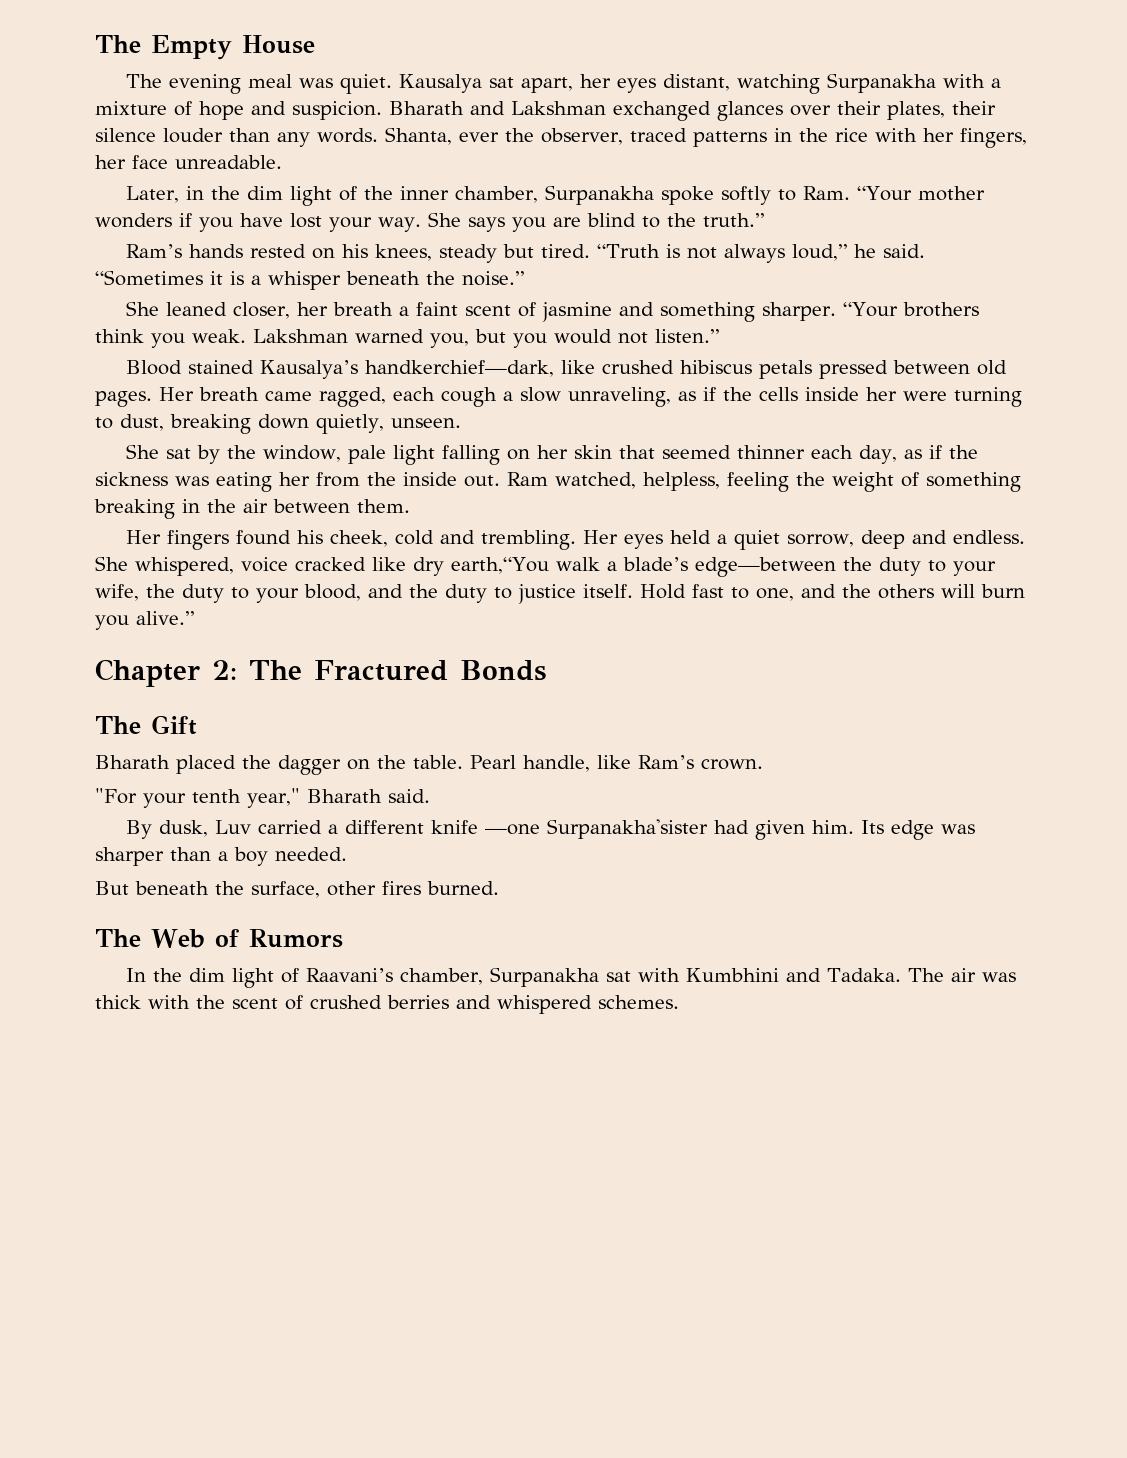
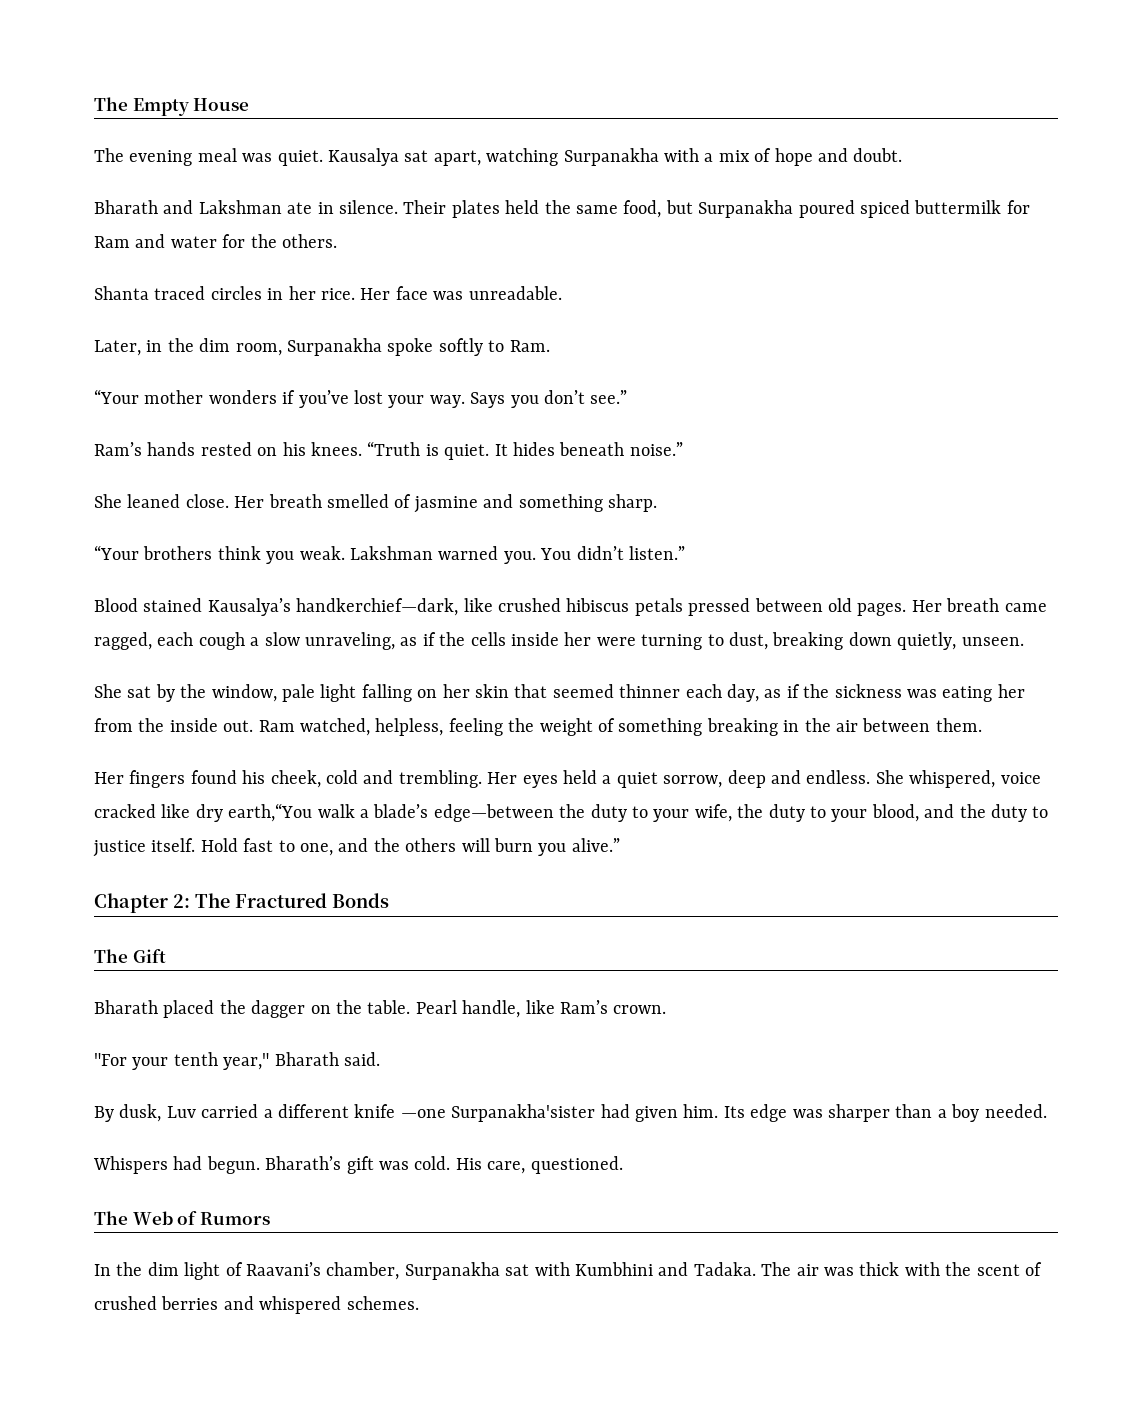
[580,74,731,93] her eyes distant, -> (481, 158) none
[95,101,167,115] mixture -> [718,150,750,162] mix
[292,101,382,120] suspicion. -> [853,148,903,162] doubt. //
[613,101,996,121] [95,127,1027,148] [95,155,168,169] exchanged glances over their plates, their silence louder than any words. Shanta, ever the observer, traced patterns in the rice with her fingers, her face -> [287,200,1030,218] [94,234,337,248] [94,286,464,300] ate in silence. Their plates held the same food, but Surpanakha poured spiced buttermilk for Ram and water for the others. // Shanta traced circles in her rice. Her face was
[290,186,539,206] light of the inner chamber, -> [235,343,282,356] room,
(851, 193) none -> (550, 346) //
[199,213,283,232] you have -> [298,390,349,408] you’ve
[427,212,764,232] She says you are blind to the truth.” -> [470,390,628,408] Says you don’t see.”
[375,244,926,263] [95,270,524,290] [126,301,512,319] knees, steady but tired. “Truth is not always loud,” he said. “Sometimes it is a whisper beneath the noise.” // She leaned closer, her breath a faint scent -> [311,441,683,460] [94,494,389,508] knees. “Truth is quiet. It hides beneath noise.” // She leaned close. Her breath smelled
[762,302,837,321] sharper. -> [607,494,657,512] sharp. //
[430,329,648,348] you, but you would not -> [503,546,624,564] you. You didn’t
[95,881,499,898] But beneath the surface, other fires burned. -> [93,1156,623,1174] Whispers had begun. Bharath’s gift was cold. His care, questioned.

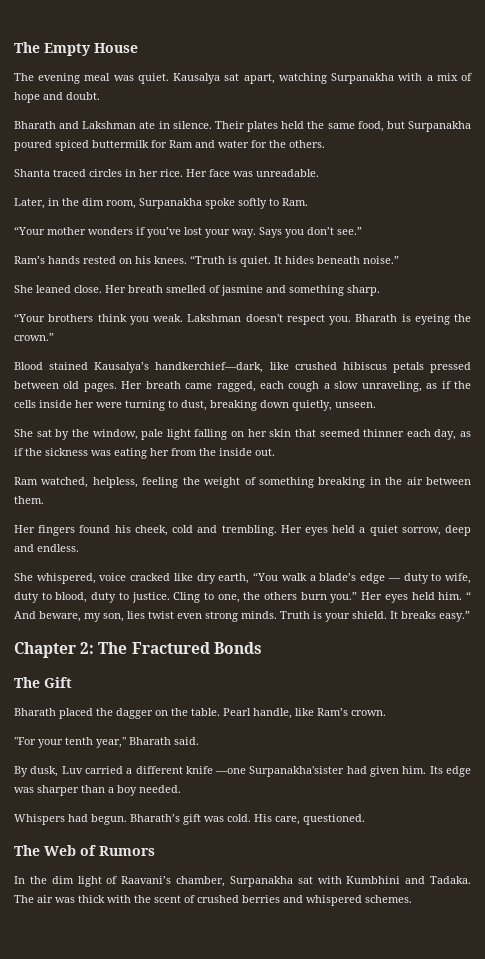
[438,546,685,564] warned you. You didn’t listen.” -> [245,314,471,325] [14,333,54,341] doesn't respect you. Bharath is eyeing the crown.”
(254, 726) none -> (275, 452) //
(871, 777) none -> (79, 548) //
[228,803,313,822] earth,“You -> [218,572,279,584] earth, “You
[433,804,1049,822] [93,838,274,857] edge—between the duty to your wife, the duty to your blood, and the duty to justice itself. Hold fast -> [360,573,472,584] [14,592,201,603] edge — duty to wife, duty to blood, duty to justice. Cling
[338,838,369,852] and -> (240, 598) none
[461,838,620,856] will burn you alive.” -> [300,591,471,603] [14,611,470,622] burn you.” Her eyes held him. “ And beware, my son, lies twist even strong minds. Truth is your shield. It breaks easy.”

